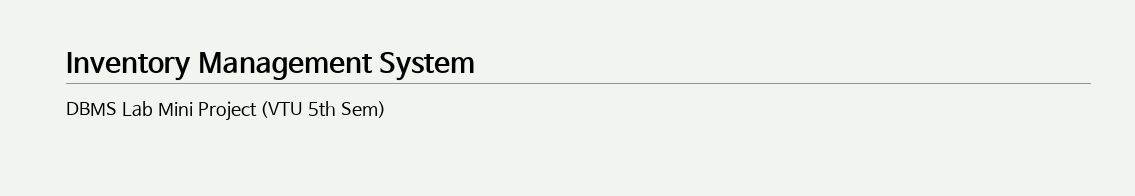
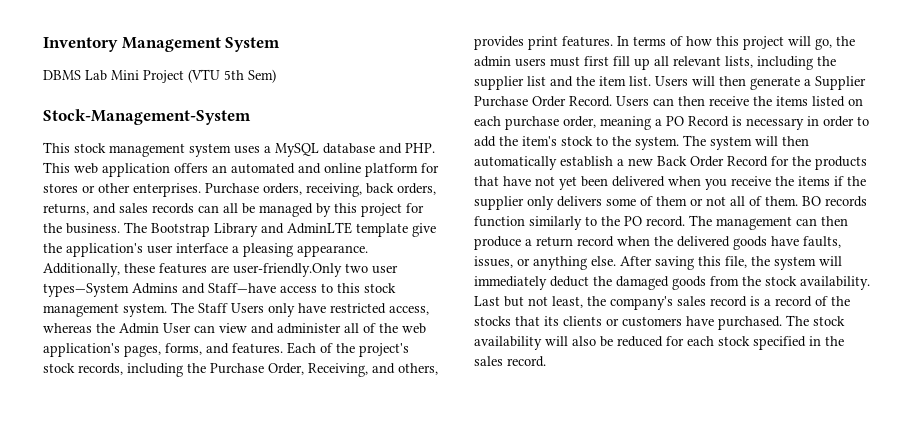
(387, 109) none -> [43,109,251,125] [43,142,435,157] [43,162,439,177] [43,183,436,197] [43,203,424,217] [43,222,436,237] [43,243,368,257] [43,263,398,277] [43,283,396,297] [43,302,429,317] [43,323,426,334] [43,342,409,357] [43,363,438,377] [474,36,855,50] [474,56,836,70] [474,76,866,90] [474,96,863,107] [474,116,869,130] [474,135,809,150] [474,156,867,170] [474,176,866,190] [474,196,867,210] [474,215,848,230] [474,236,841,250] [474,256,842,270] [474,276,870,290] [474,296,850,310] [474,315,845,330] [474,336,844,350] [474,356,546,367] // Stock-Management-System // This stock management system uses a MySQL database and PHP. This web application offers an automated and online platform for stores or other enterprises. Purchase orders, receiving, back orders, returns, and sales records can all be managed by this project for the business. The Bootstrap Library and AdminLTE template give the application's user interface a pleasing appearance. Additionally, these features are user-friendly.Only two user types—System Admins and Staff—have access to this stock management system. The Staff Users only have restricted access, whereas the Admin User can view and administer all of the web application's pages, forms, and features. Each of the project's stock records, including the Purchase Order, Receiving, and others, provides print features. In terms of how this project will go, the admin users must first fill up all relevant lists, including the supplier list and the item list. Users will then generate a Supplier Purchase Order Record. Users can then receive the items listed on each purchase order, meaning a PO Record is necessary in order to add the item's stock to the system. The system will then automatically establish a new Back Order Record for the products that have not yet been delivered when you receive the items if the supplier only delivers some of them or not all of them. BO records function similarly to the PO record. The management can then produce a return record when the delivered goods have faults, issues, or anything else. After saving this file, the system will immediately deduct the damaged goods from the stock availability. Last but not least, the company's sales record is a record of the stocks that its clients or customers have purchased. The stock availability will also be reduced for each stock specified in the sales record.

